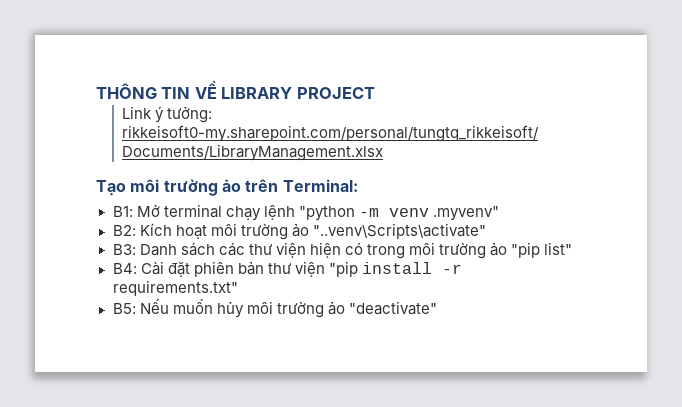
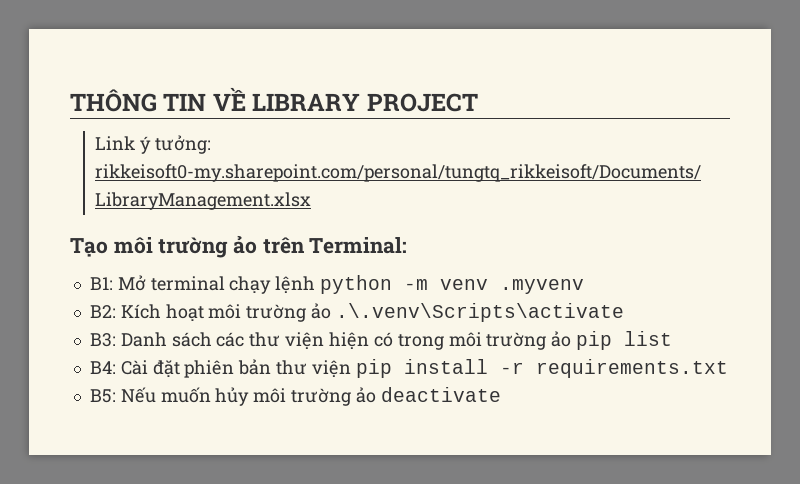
[298,206,355,221] "python -> [320,275,393,294] python
[432,206,499,221] .myvenv" -> [500,279,585,294] .myvenv
[312,223,486,239] "..venv\Scripts\activate" -> [335,303,624,322] .\.venv\Scripts\activate
[511,242,573,258] "pip list" -> [576,331,673,350] pip list
[328,261,358,277] "pip -> [355,359,392,378] pip
[112,280,238,296] requirements.txt" -> [535,359,728,378] requirements.txt
[348,301,437,315] "deactivate" -> [380,387,501,402] deactivate

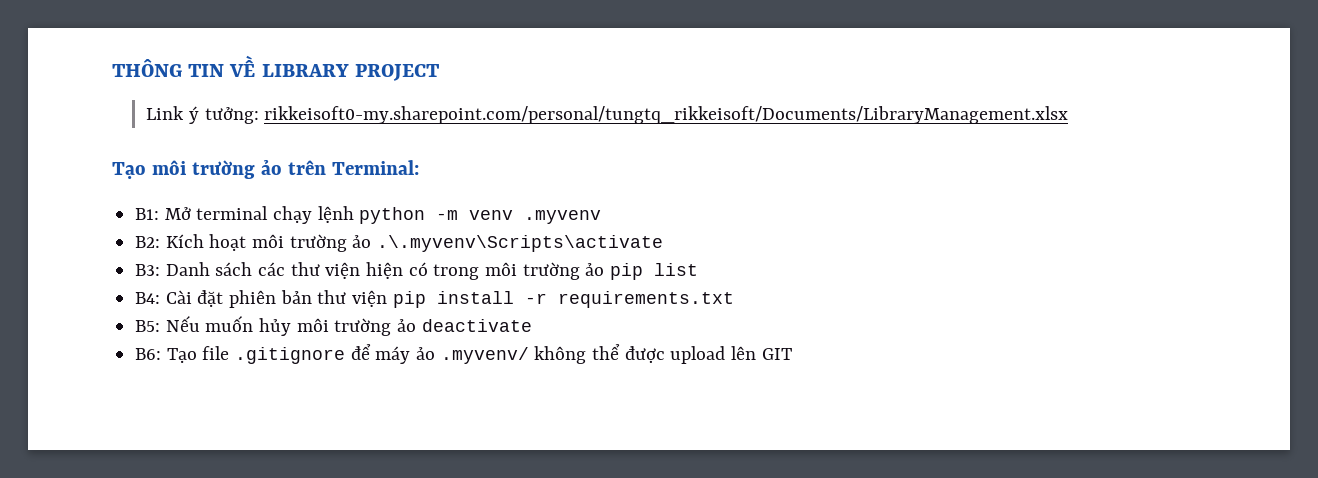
[335,303,624,322] .\.venv\Scripts\activate -> [377,235,664,252] .\.myvenv\Scripts\activate
(501, 394) none -> [135,344,792,364] // B6: Tạo file .gitignore để máy ảo .myvenv/ không thể được upload lên GIT

